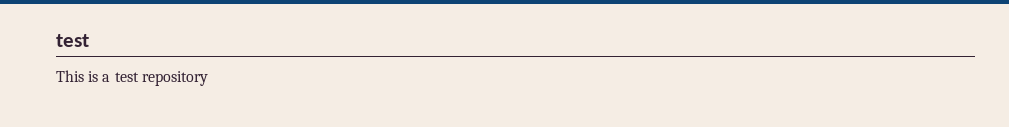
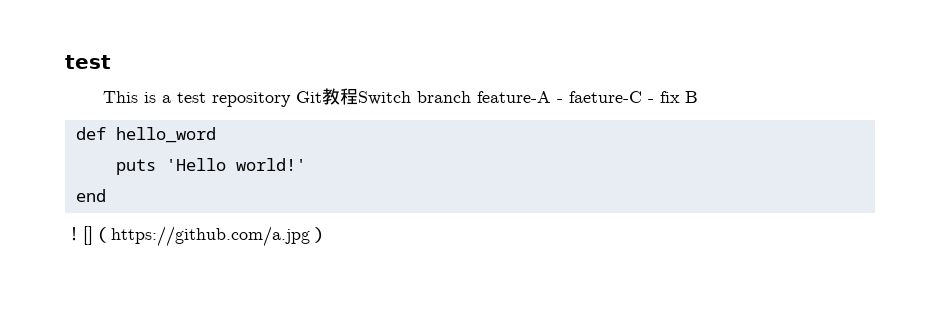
(208, 78) none -> [296,88,699,105] [75,127,216,143] [115,158,306,175] [75,189,106,202] [65,226,328,247] Git教程Switch branch feature-A - faeture-C - fix B // def hello_word // puts 'Hello world!' // end // ！[]（https://github.com/a.jpg）

